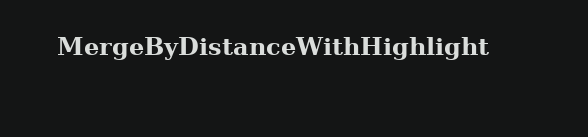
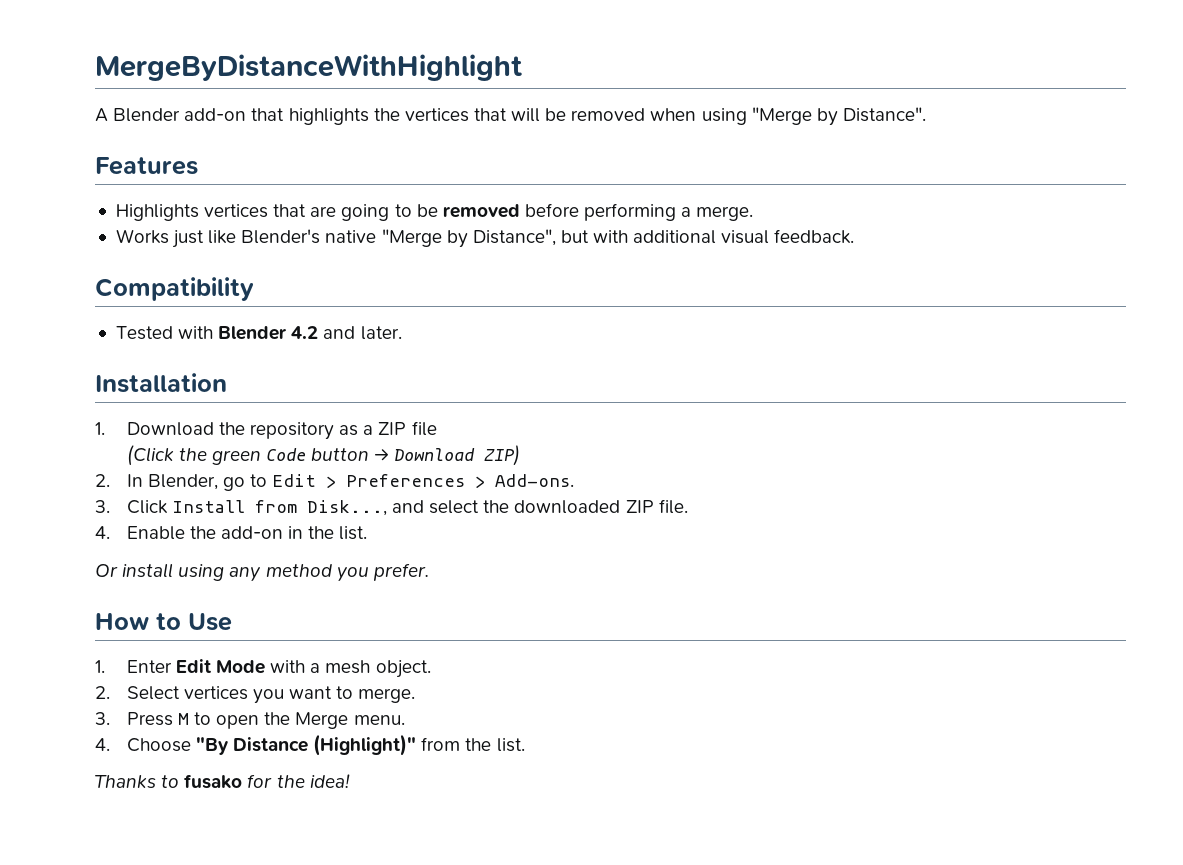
(489, 48) none -> [95,107,926,126] [95,157,198,175] [115,203,754,221] [115,229,855,248] [95,277,254,301] [115,326,402,340] [95,373,227,393] [95,421,437,440] [126,445,520,466] [95,474,575,491] [95,499,688,516] [95,526,368,540] [95,563,429,582] [95,613,232,631] [95,659,431,678] [95,686,416,704] [95,712,405,729] [95,734,525,756] [95,774,350,789] // A Blender add-on that highlights the vertices that will be removed when using "Merge by Distance". // Features // Highlights vertices that are going to be removed before performing a merge. // Works just like Blender's native "Merge by Distance", but with additional visual feedback. // Compatibility // Tested with Blender 4.2 and later. // Installation // 1. Download the repository as a ZIP file // (Click the green Code button → Download ZIP) // 2. In Blender, go to Edit > Preferences > Add-ons. // 3. Click Install from Disk..., and select the downloaded ZIP file. // 4. Enable the add-on in the list. // Or install using any method you prefer. // How to Use // 1. Enter Edit Mode with a mesh object. // 2. Select vertices you want to merge. // 3. Press M to open the Merge menu. // 4. Choose "By Distance (Highlight)" from the list. // Thanks to fusako for the idea!

